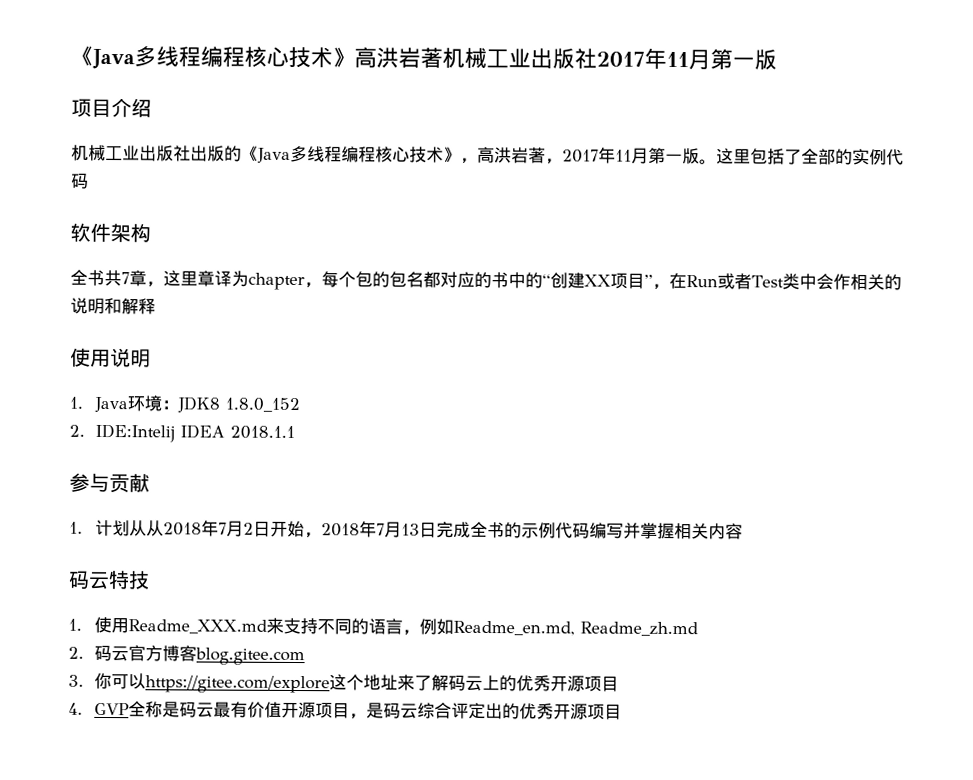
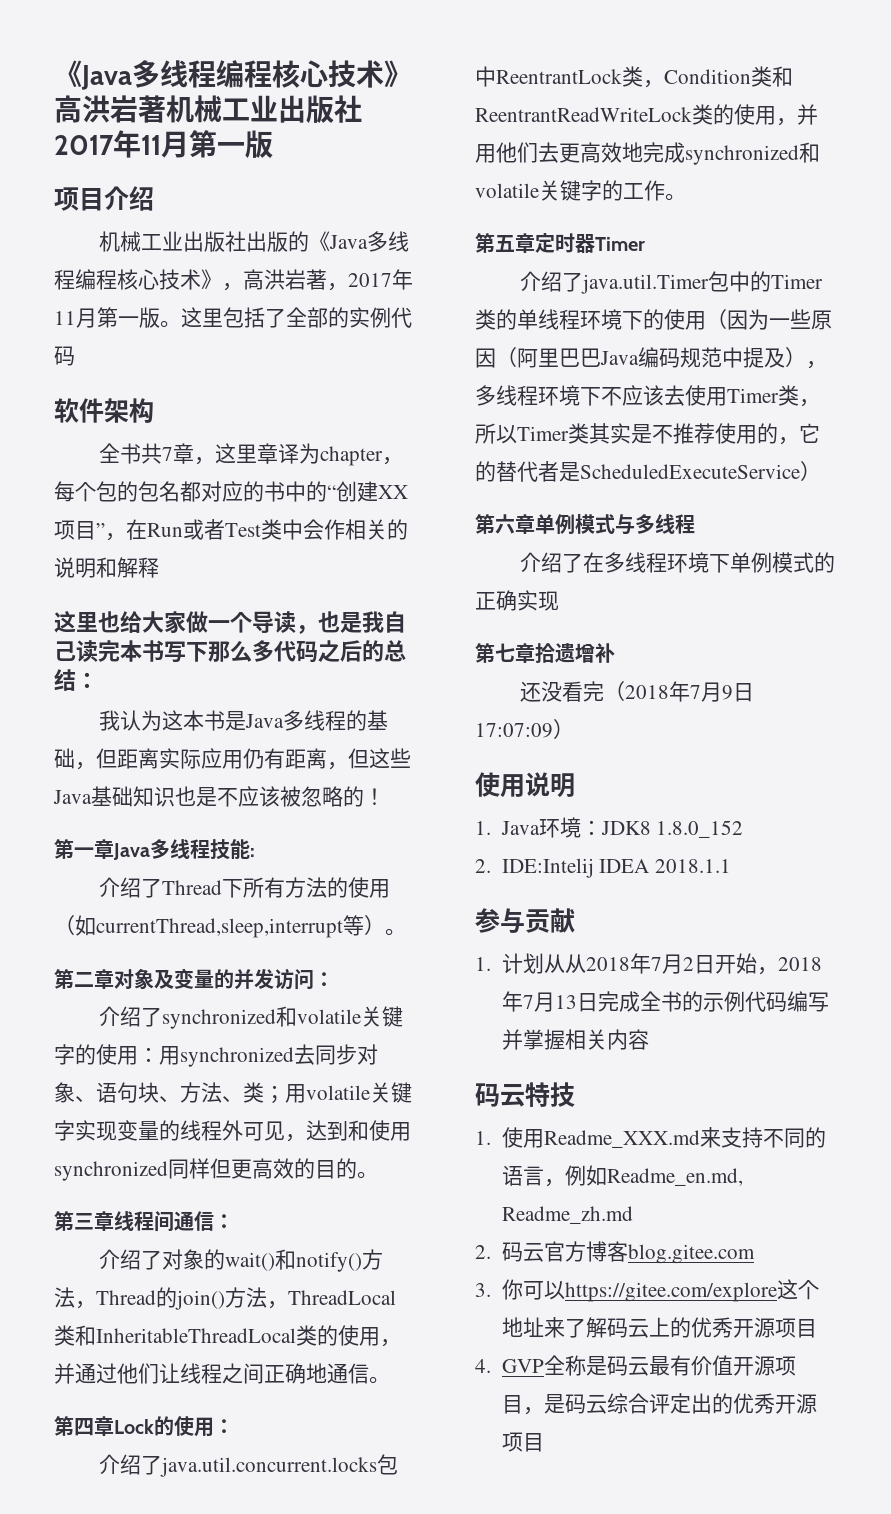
(156, 306) none -> [54,611,406,634] [54,640,406,663] [54,669,98,691] [99,710,389,731] [54,748,411,770] [53,786,385,807] [54,839,255,860] [99,877,391,898] [54,915,406,938] [54,968,334,990] [99,1006,404,1029] [54,1044,378,1067] [54,1082,412,1104] [54,1120,411,1142] [54,1158,378,1181] [54,1211,234,1232] [99,1249,384,1272] [54,1287,396,1310] [54,1325,401,1347] [54,1363,390,1384] [54,1416,234,1437] [99,1454,399,1477] [475,66,793,88] [475,104,818,126] [475,142,820,165] [475,180,686,201] [475,233,645,253] [520,271,824,294] [475,309,832,330] [475,347,827,369] [475,385,820,407] [475,423,820,445] [475,461,821,482] [475,514,695,535] [520,552,836,573] [475,590,559,611] [475,643,615,663] [520,681,755,702] [475,719,574,739] // 这里也给大家做一个导读，也是我自己读完本书写下那么多代码之后的总结： // 我认为这本书是Java多线程的基础，但距离实际应用仍有距离，但这些Java基础知识也是不应该被忽略的！ // 第一章Java多线程技能: // 介绍了Thread下所有方法的使用（如currentThread,sleep,interrupt等）。 // 第二章对象及变量的并发访问： // 介绍了synchronized和volatile关键字的使用：用synchronized去同步对象、语句块、方法、类；用volatile关键字实现变量的线程外可见，达到和使用synchronized同样但更高效的目的。 // 第三章线程间通信： // 介绍了对象的wait()和notify()方法，Thread的join()方法，ThreadLocal类和InheritableThreadLocal类的使用，并通过他们让线程之间正确地通信。 // 第四章Lock的使用： // 介绍了java.util.concurrent.locks包中ReentrantLock类，Condition类和ReentrantReadWriteLock类的使用，并用他们去更高效地完成synchronized和volatile关键字的工作。 // 第五章定时器Timer // 介绍了java.util.Timer包中的Timer类的单线程环境下的使用（因为一些原因（阿里巴巴Java编码规范中提及），多线程环境下不应该去使用Timer类，所以Timer类其实是不推荐使用的，它的替代者是ScheduledExecuteService） // 第六章单例模式与多线程 // 介绍了在多线程环境下单例模式的正确实现 // 第七章拾遗增补 // 还没看完（2018年7月9日17:07:09）

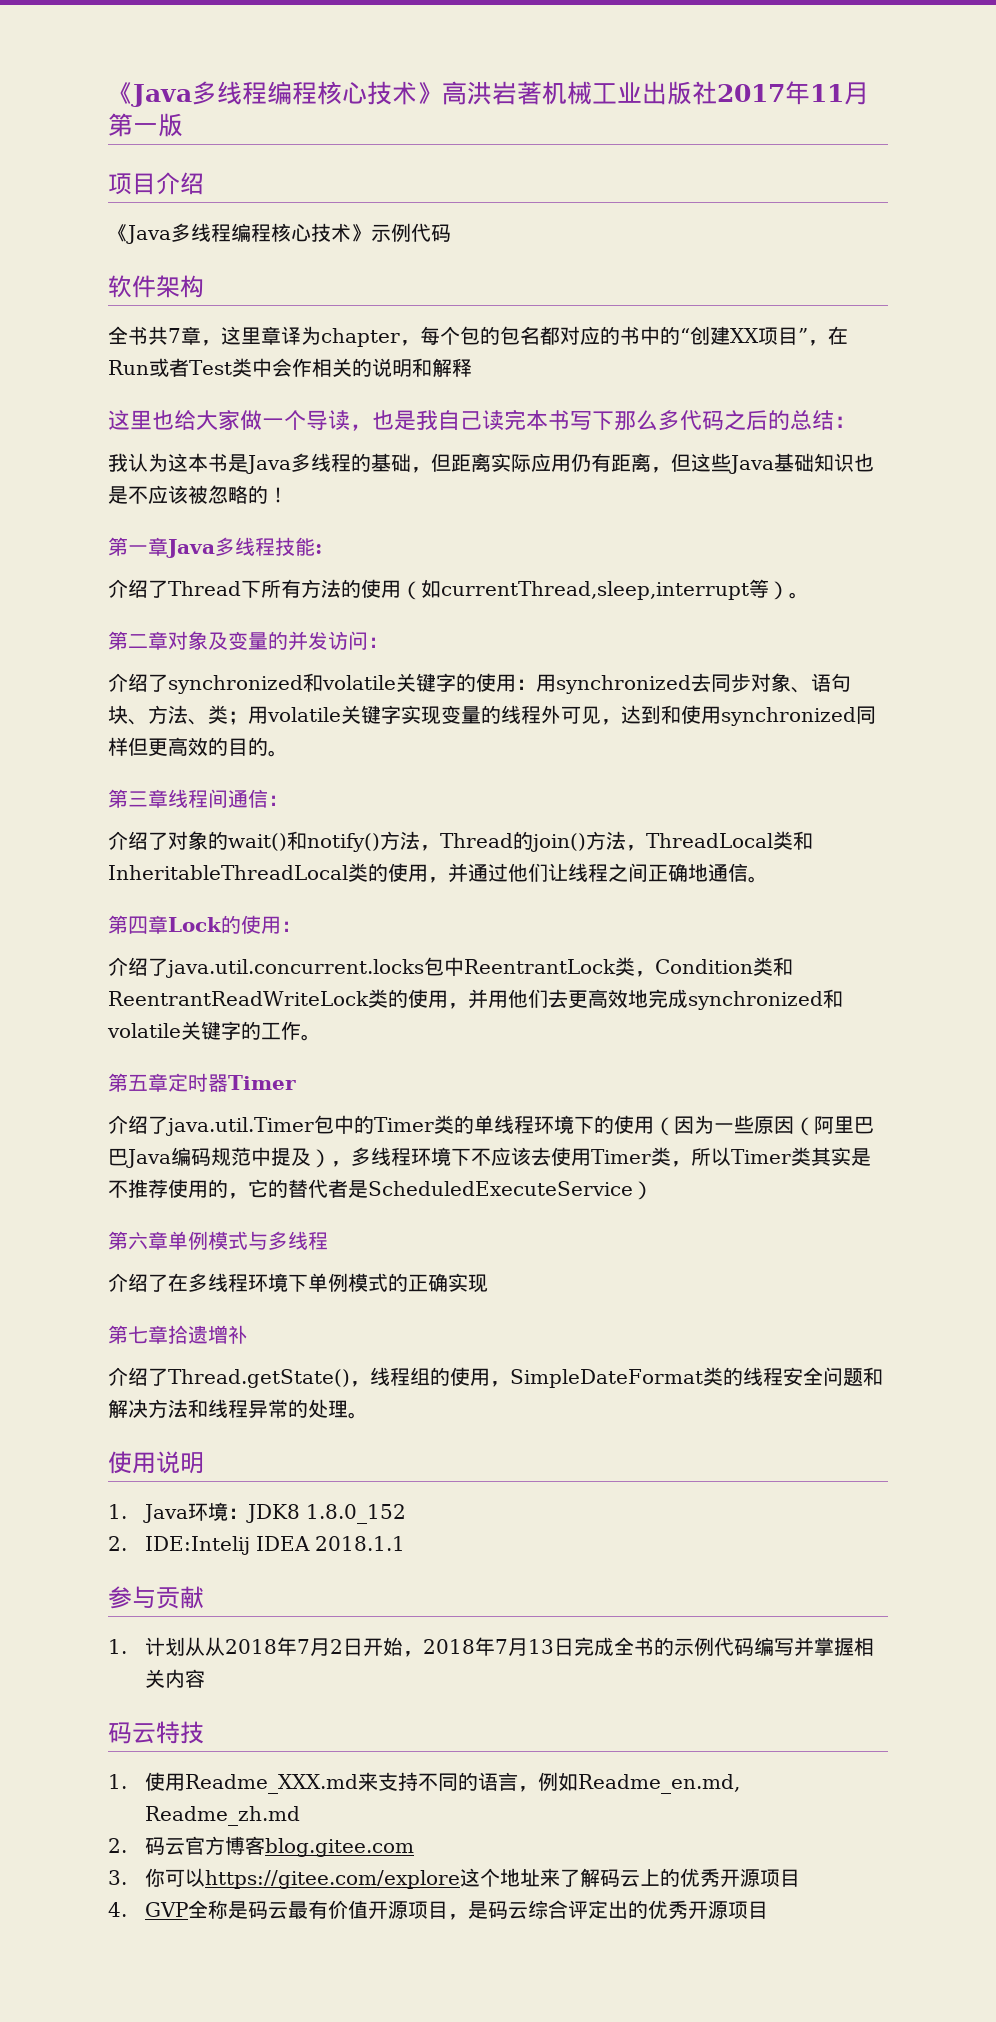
[99,231,410,252] [54,269,413,291] [54,307,370,328] 机械工业出版社出版的《Java多线程编程核心技术》，高洪岩著，2017年11月第一版。这里包括了全部的实 -> [108,223,391,244] 《Java多线程编程核心技术》示
[520,681,755,702] [475,719,574,739] 还没看完（2018年7月9日17:07:09） -> [108,1367,883,1388] [108,1399,368,1419] 介绍了Thread.getState()，线程组的使用，SimpleDateFormat类的线程安全问题和解决方法和线程异常的处理。

